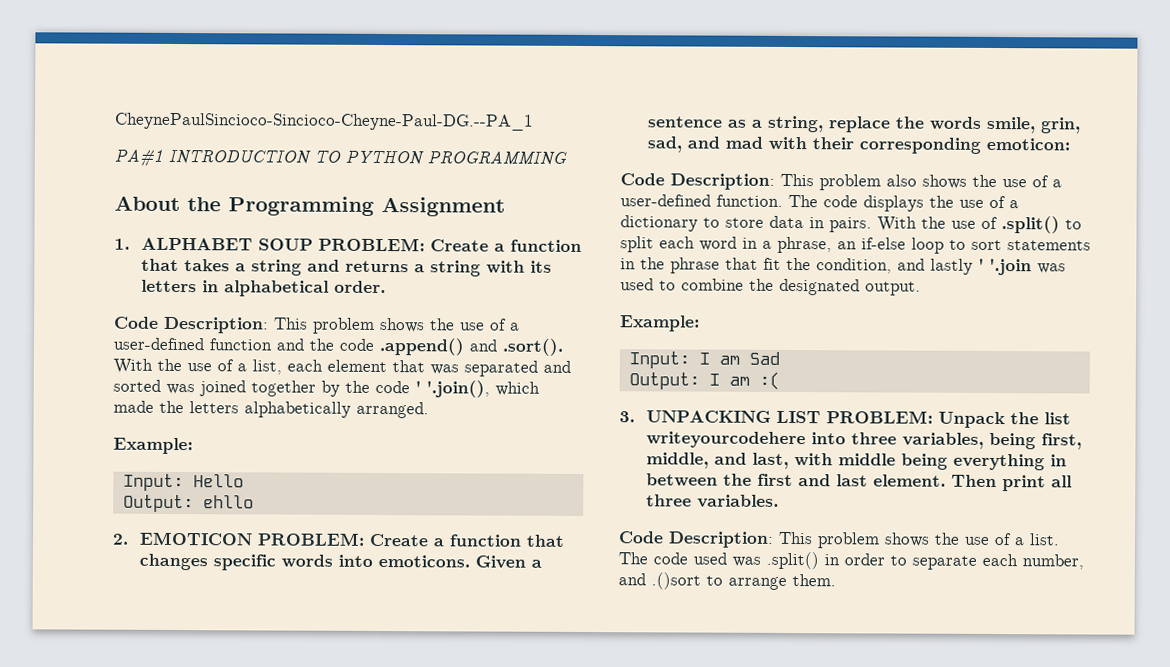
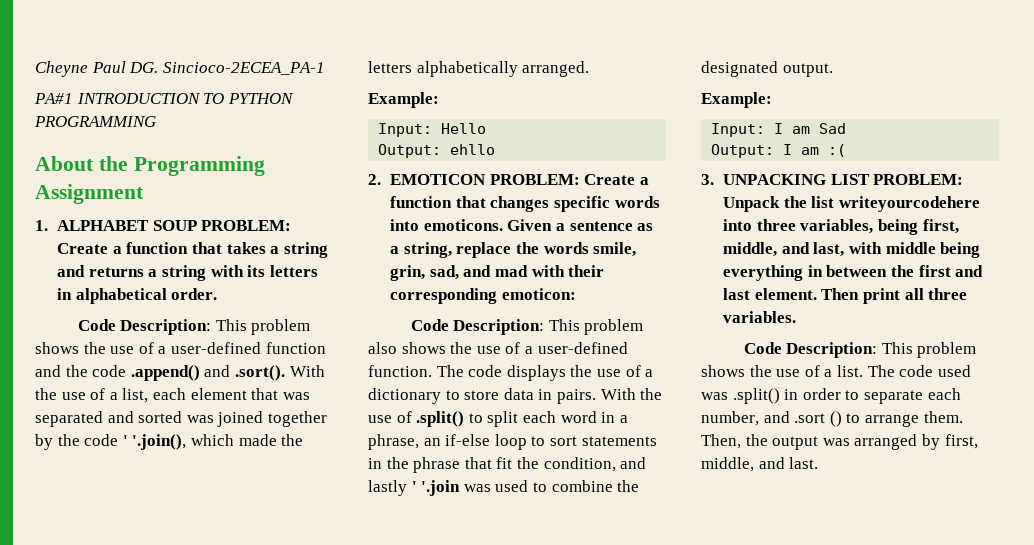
[114,112,534,131] CheynePaulSincioco-Sincioco-Cheyne-Paul-DG.--PA_1 -> [35,61,325,77] Cheyne Paul DG. Sincioco-2ECEA_PA-1
[651,572,701,590] .()sort -> [794,411,842,427] .sort ()
(836, 580) none -> [701,434,978,450] [701,457,819,472] Then, the output was arranged by first, middle, and last.

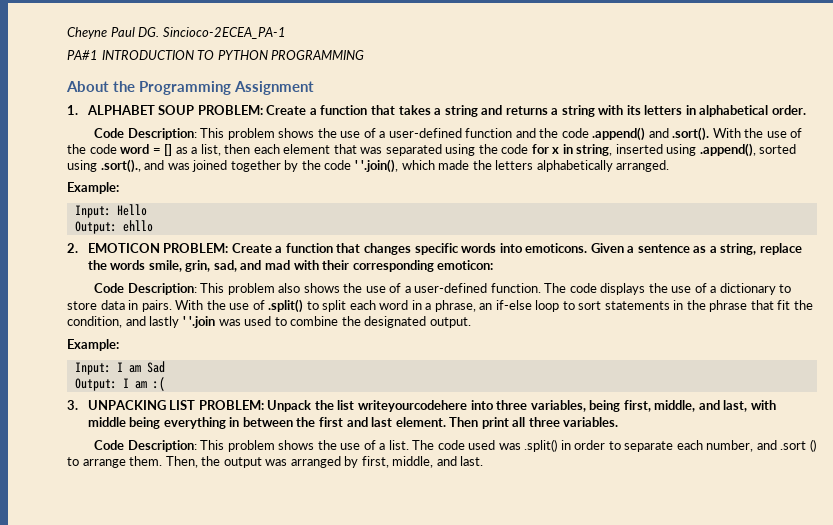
(106, 394) none -> [67,144,188,156] the code word = [] as
(149, 395) none -> [224,144,251,154] then
[107,411,183,423] and sorted -> [445,143,797,157] [67,159,165,173] using the code for x in string, inserted using .append(), sorted using .sort()., and

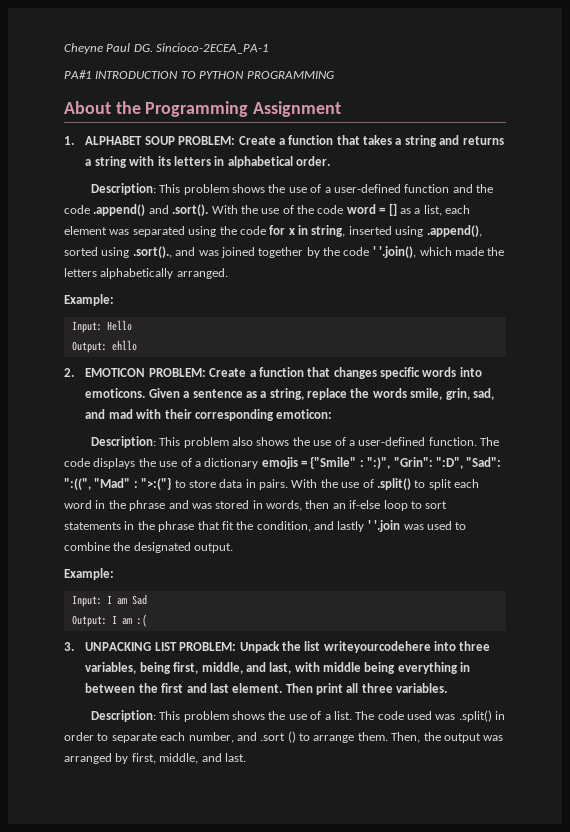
[93,128,124,138] Code -> (331, 161) none
[224,144,251,154] then -> (442, 210) none
[333,144,357,154] that -> (107, 230) none
[93,283,124,293] Code -> (333, 414) none
(776, 289) none -> [261,456,502,469] [64,477,172,490] emojis = {"Smile" : ":)", "Grin": ":D", "Sad": ":((", "Mad" : ">:("}
[425,300,476,312] a phrase, -> [108,500,330,511] the phrase and was stored in words, then
[93,440,124,450] Code -> (448, 688) none

